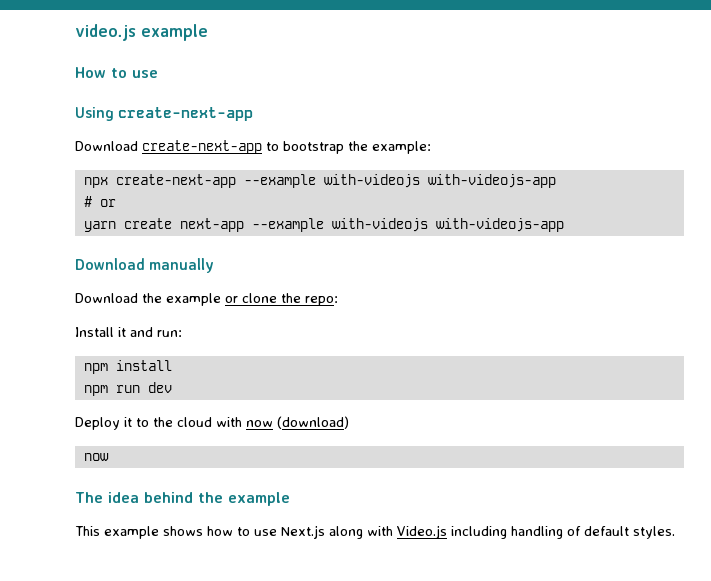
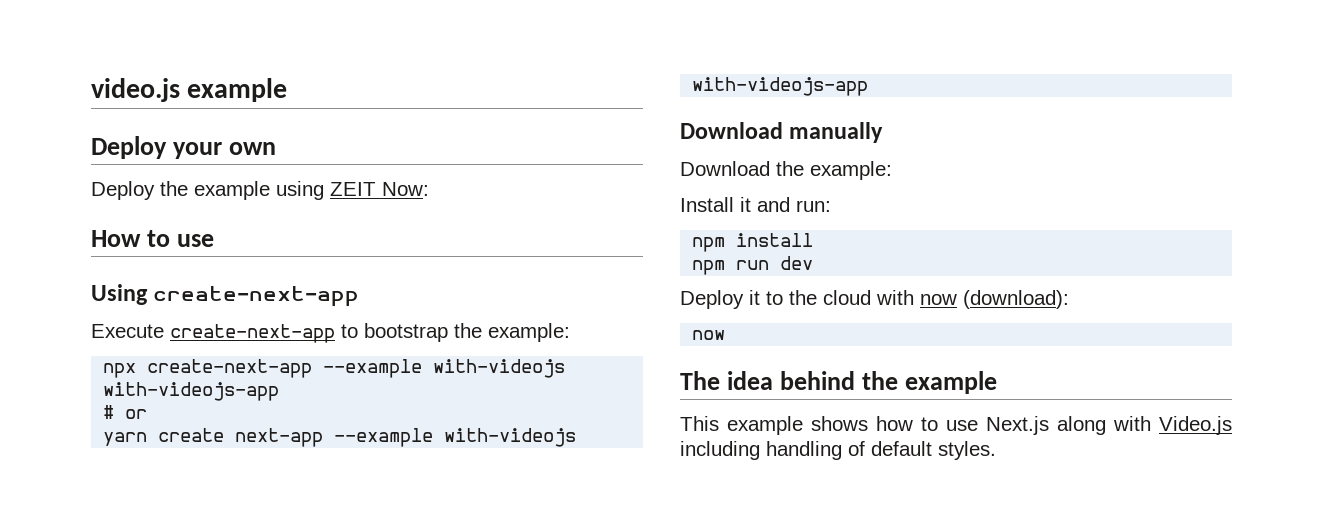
(208, 32) none -> [91,136,276,159] [91,181,429,200] // Deploy your own // Deploy the example using ZEIT Now:
[75,141,138,151] Download -> [91,324,164,338] Execute
[166,293,338,306] example or clone the repo: -> [810,161,892,180] example:
[277,416,349,429] (download) -> [963,290,1069,309] (download):

